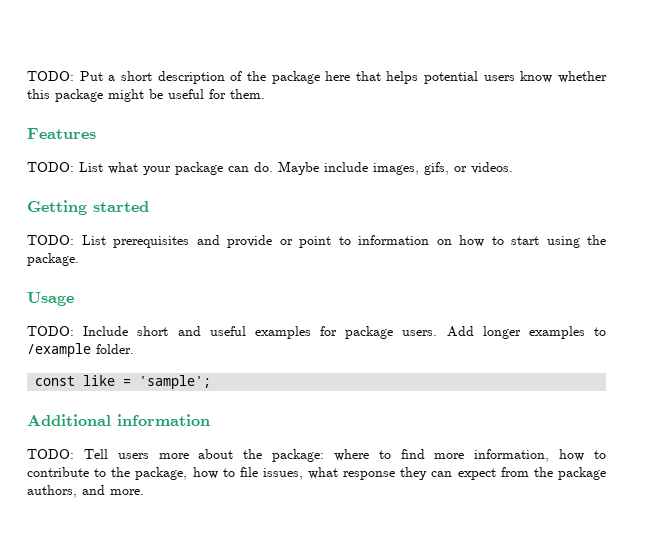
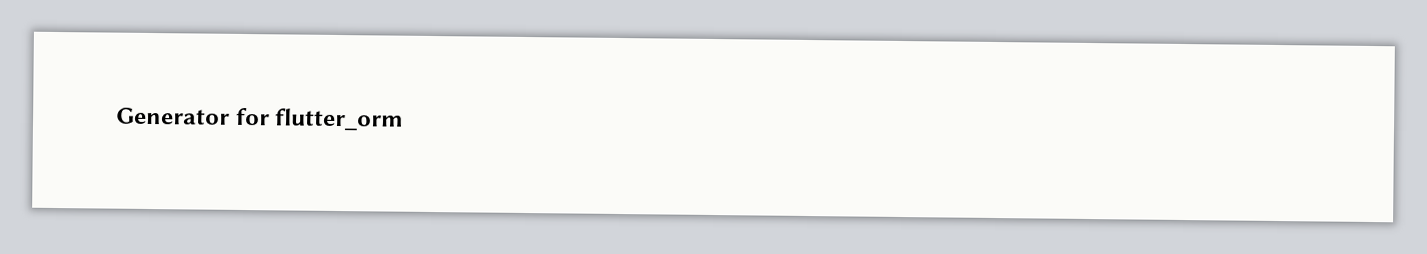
[27,71,608,84] [27,89,265,102] [27,128,96,139] [27,161,513,175] [27,200,149,215] [27,235,606,248] [27,253,79,266] [27,292,74,306] [27,326,607,339] [27,343,134,357] [35,375,212,389] [27,414,210,426] [27,449,606,462] [27,467,606,480] [27,485,144,498] TODO: Put a short description of the package here that helps potential users know whether this package might be useful for them. // Features // TODO: List what your package can do. Maybe include images, gifs, or videos. // Getting started // TODO: List prerequisites and provide or point to information on how to start using the package. // Usage // TODO: Include short and useful examples for package users. Add longer examples to /example folder. // const like = 'sample'; // Additional information // TODO: Tell users more about the package: where to find more information, how to contribute to the package, how to file issues, what response they can expect from the package authors, and more. -> [116,107,405,131] Generator for flutter_orm

